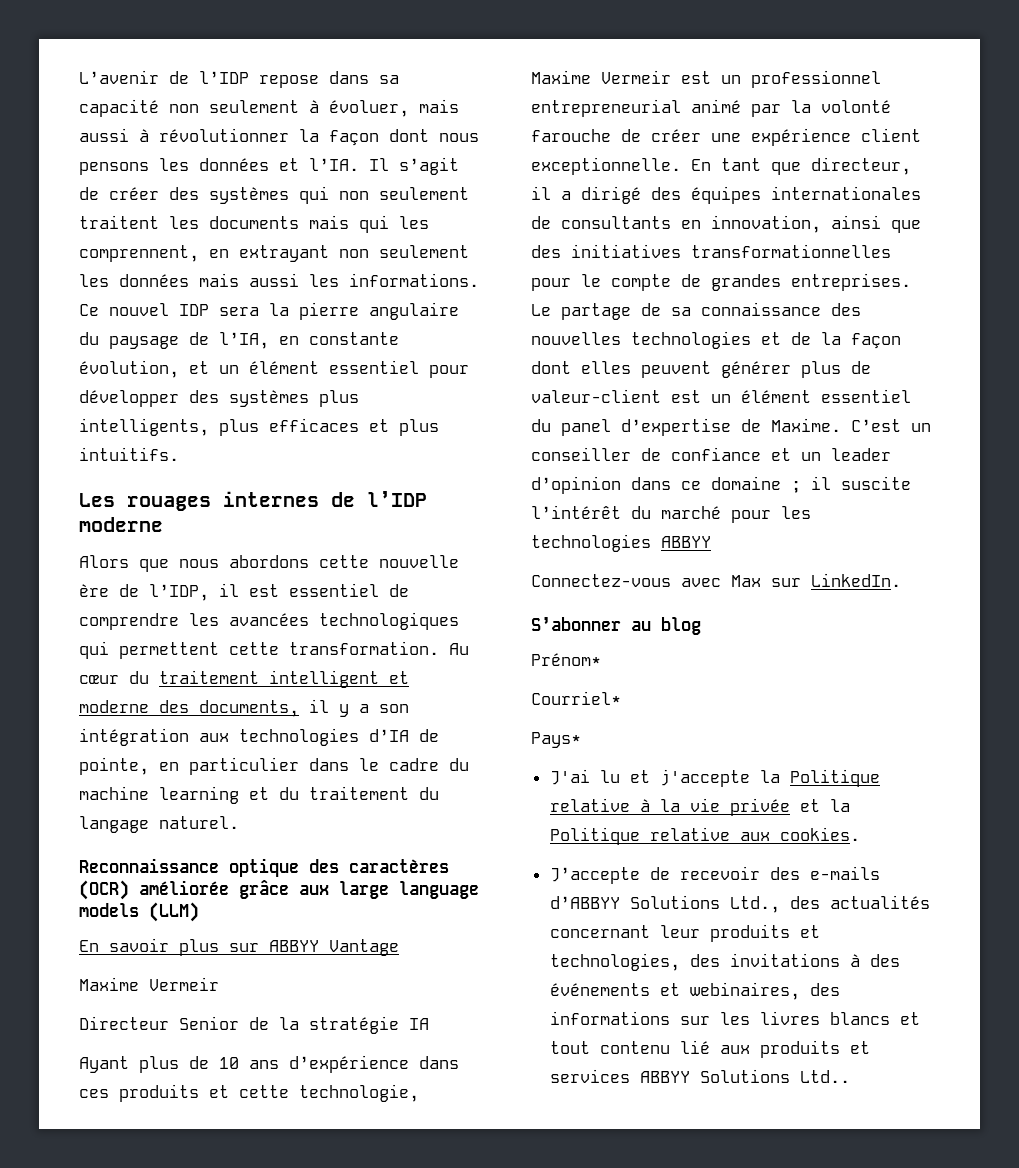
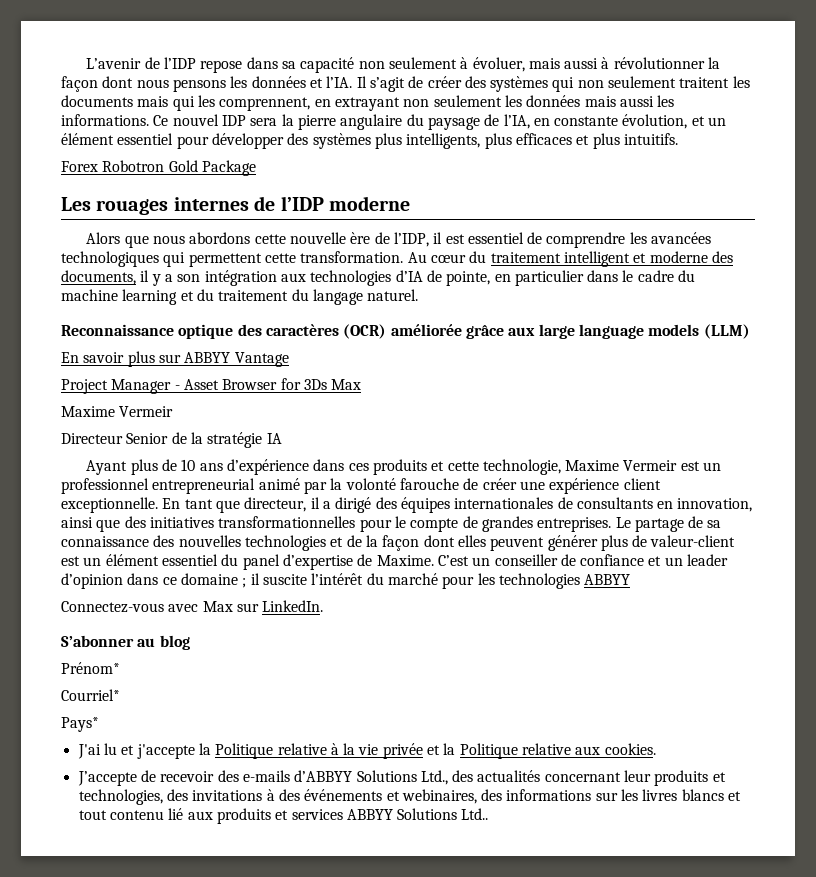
(179, 454) none -> [61,160,256,176] // Forex Robotron Gold Package
(399, 947) none -> [61,378,362,394] // Project Manager - Asset Browser for 3Ds Max

